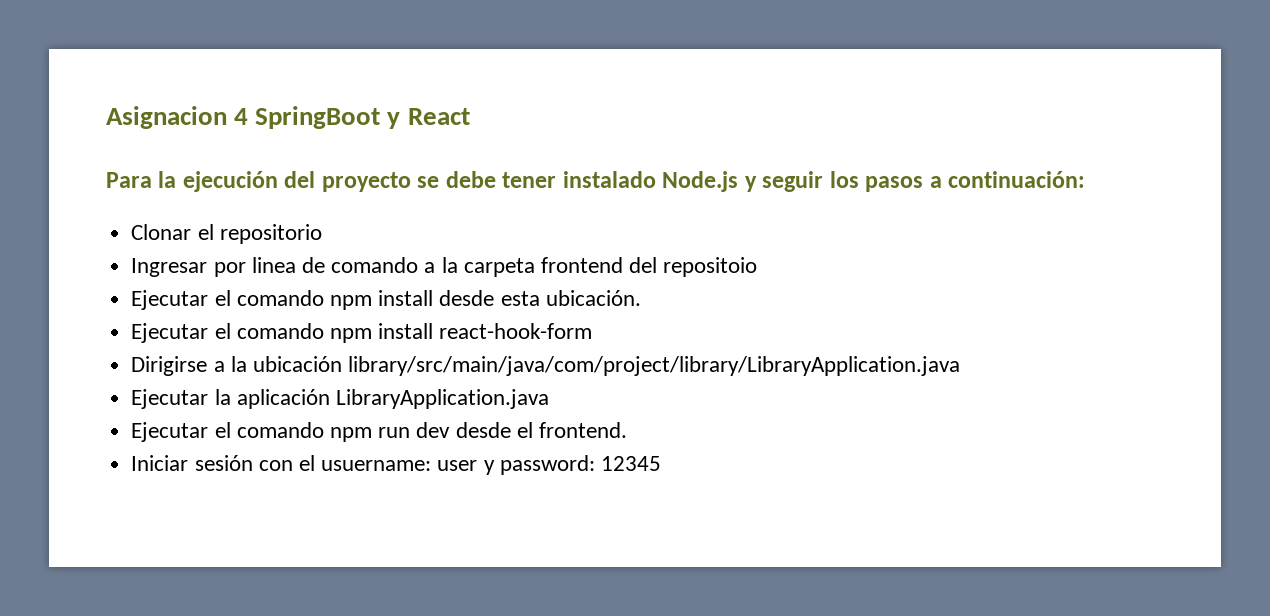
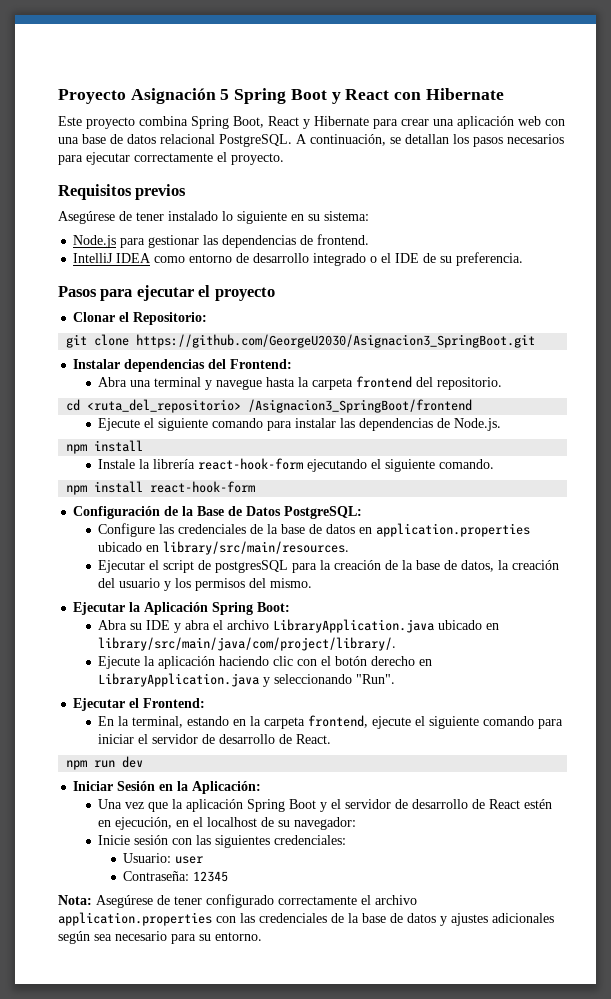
[106,106,470,129] [106,171,1086,192] [131,224,322,244] [131,257,758,277] [131,290,641,310] [131,323,593,343] [131,356,961,376] [131,389,549,409] [131,422,627,442] [131,455,661,475] Asignacion 4 SpringBoot y React // Para la ejecución del proyecto se debe tener instalado Node.js y seguir los pasos a continuación: // Clonar el repositorio // Ingresar por linea de comando a la carpeta frontend del repositoio // Ejecutar el comando npm install desde esta ubicación. // Ejecutar el comando npm install react-hook-form // Dirigirse a la ubicación library/src/main/java/com/project/library/LibraryApplication.java // Ejecutar la aplicación LibraryApplication.java // Ejecutar el comando npm run dev desde el frontend. // Iniciar sesión con el usuername: user y password: 12345 -> [58,88,504,104] [58,116,565,129] [58,134,564,147] [58,152,284,165] [58,184,187,200] [58,211,369,224] [73,234,370,248] [73,252,524,266] [58,285,275,301] [73,312,208,325] [66,334,536,348] [73,359,293,372] [98,376,503,390] [66,399,473,413] [98,418,502,431] [66,440,144,454] [98,458,495,472] [66,481,256,495] [73,506,363,519] [98,523,531,537] [98,541,350,555] [98,560,560,573] [98,578,313,591] [73,602,291,615] [98,619,500,633] [98,637,397,651] [98,656,433,669] [98,673,396,687] [73,698,206,711] [98,715,564,729] [98,734,332,744] [66,756,144,770] [73,781,262,794] [98,799,553,812] [98,817,357,830] [98,835,347,848] [123,853,204,864] [123,871,229,882] [58,894,417,908] [58,912,554,926] [58,931,262,944] Proyecto Asignación 5 Spring Boot y React con Hibernate // Este proyecto combina Spring Boot, React y Hibernate para crear una aplicación web con una base de datos relacional PostgreSQL. A continuación, se detallan los pasos necesarios para ejecutar correctamente el proyecto. // Requisitos previos // Asegúrese de tener instalado lo siguiente en su sistema: // Node.js para gestionar las dependencias de frontend. // IntelliJ IDEA como entorno de desarrollo integrado o el IDE de su preferencia. // Pasos para ejecutar el proyecto // Clonar el Repositorio: // git clone https://github.com/GeorgeU2030/Asignacion3_SpringBoot.git // Instalar dependencias del Frontend: // Abra una terminal y navegue hasta la carpeta frontend del repositorio. // cd <ruta_del_repositorio> /Asignacion3_SpringBoot/frontend // Ejecute el siguiente comando para instalar las dependencias de Node.js. // npm install // Instale la librería react-hook-form ejecutando el siguiente comando. // npm install react-hook-form // Configuración de la Base de Datos PostgreSQL: // Configure las credenciales de la base de datos en application.properties ubicado en library/src/main/resources. // Ejecutar el script de postgresSQL para la creación de la base de datos, la creación del usuario y los permisos del mismo. // Ejecutar la Aplicación Spring Boot: // Abra su IDE y abra el archivo LibraryApplication.java ubicado en library/src/main/java/com/project/library/. // Ejecute la aplicación haciendo clic con el botón derecho en LibraryApplication.java y seleccionando "Run". // Ejecutar el Frontend: // En la terminal, estando en la carpeta frontend, ejecute el siguiente comando para iniciar el servidor de desarrollo de React. // npm run dev // Iniciar Sesión en la Aplicación: // Una vez que la aplicación Spring Boot y el servidor de desarrollo de React estén en ejecución, en el localhost de su navegador: // Inicie sesión con las siguientes credenciales: // Usuario: user // Contraseña: 12345 // Nota: Asegúrese de tener configurado correctamente el archivo application.properties con las credenciales de la base de datos y ajustes adicionales según sea necesario para su entorno.

